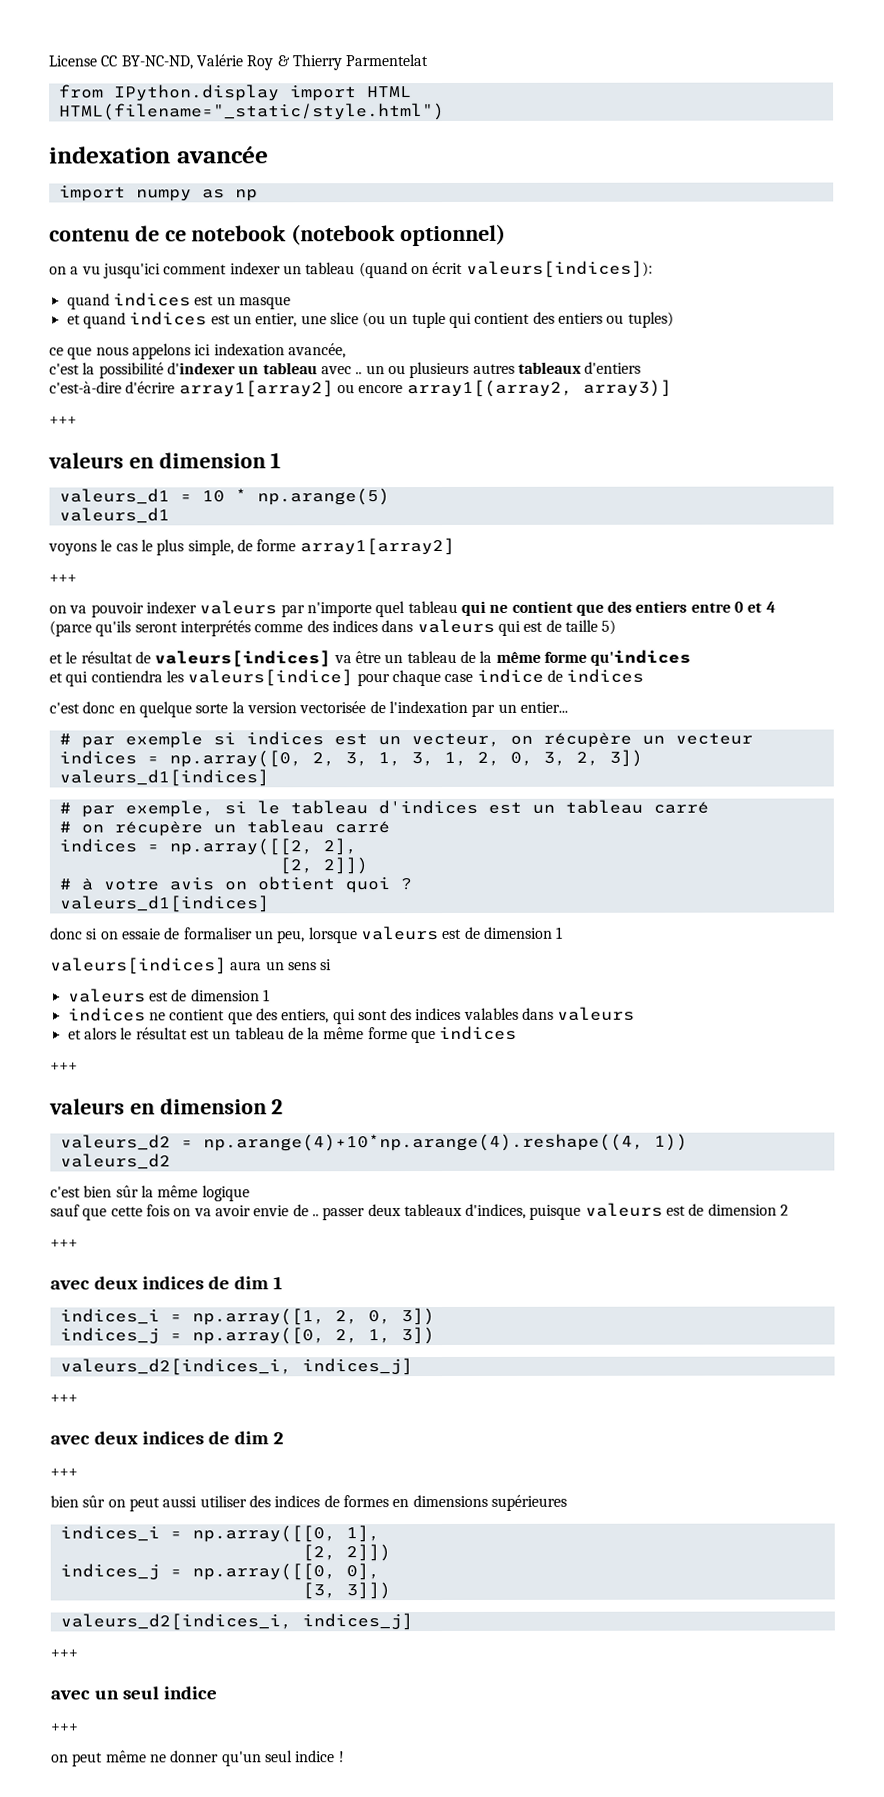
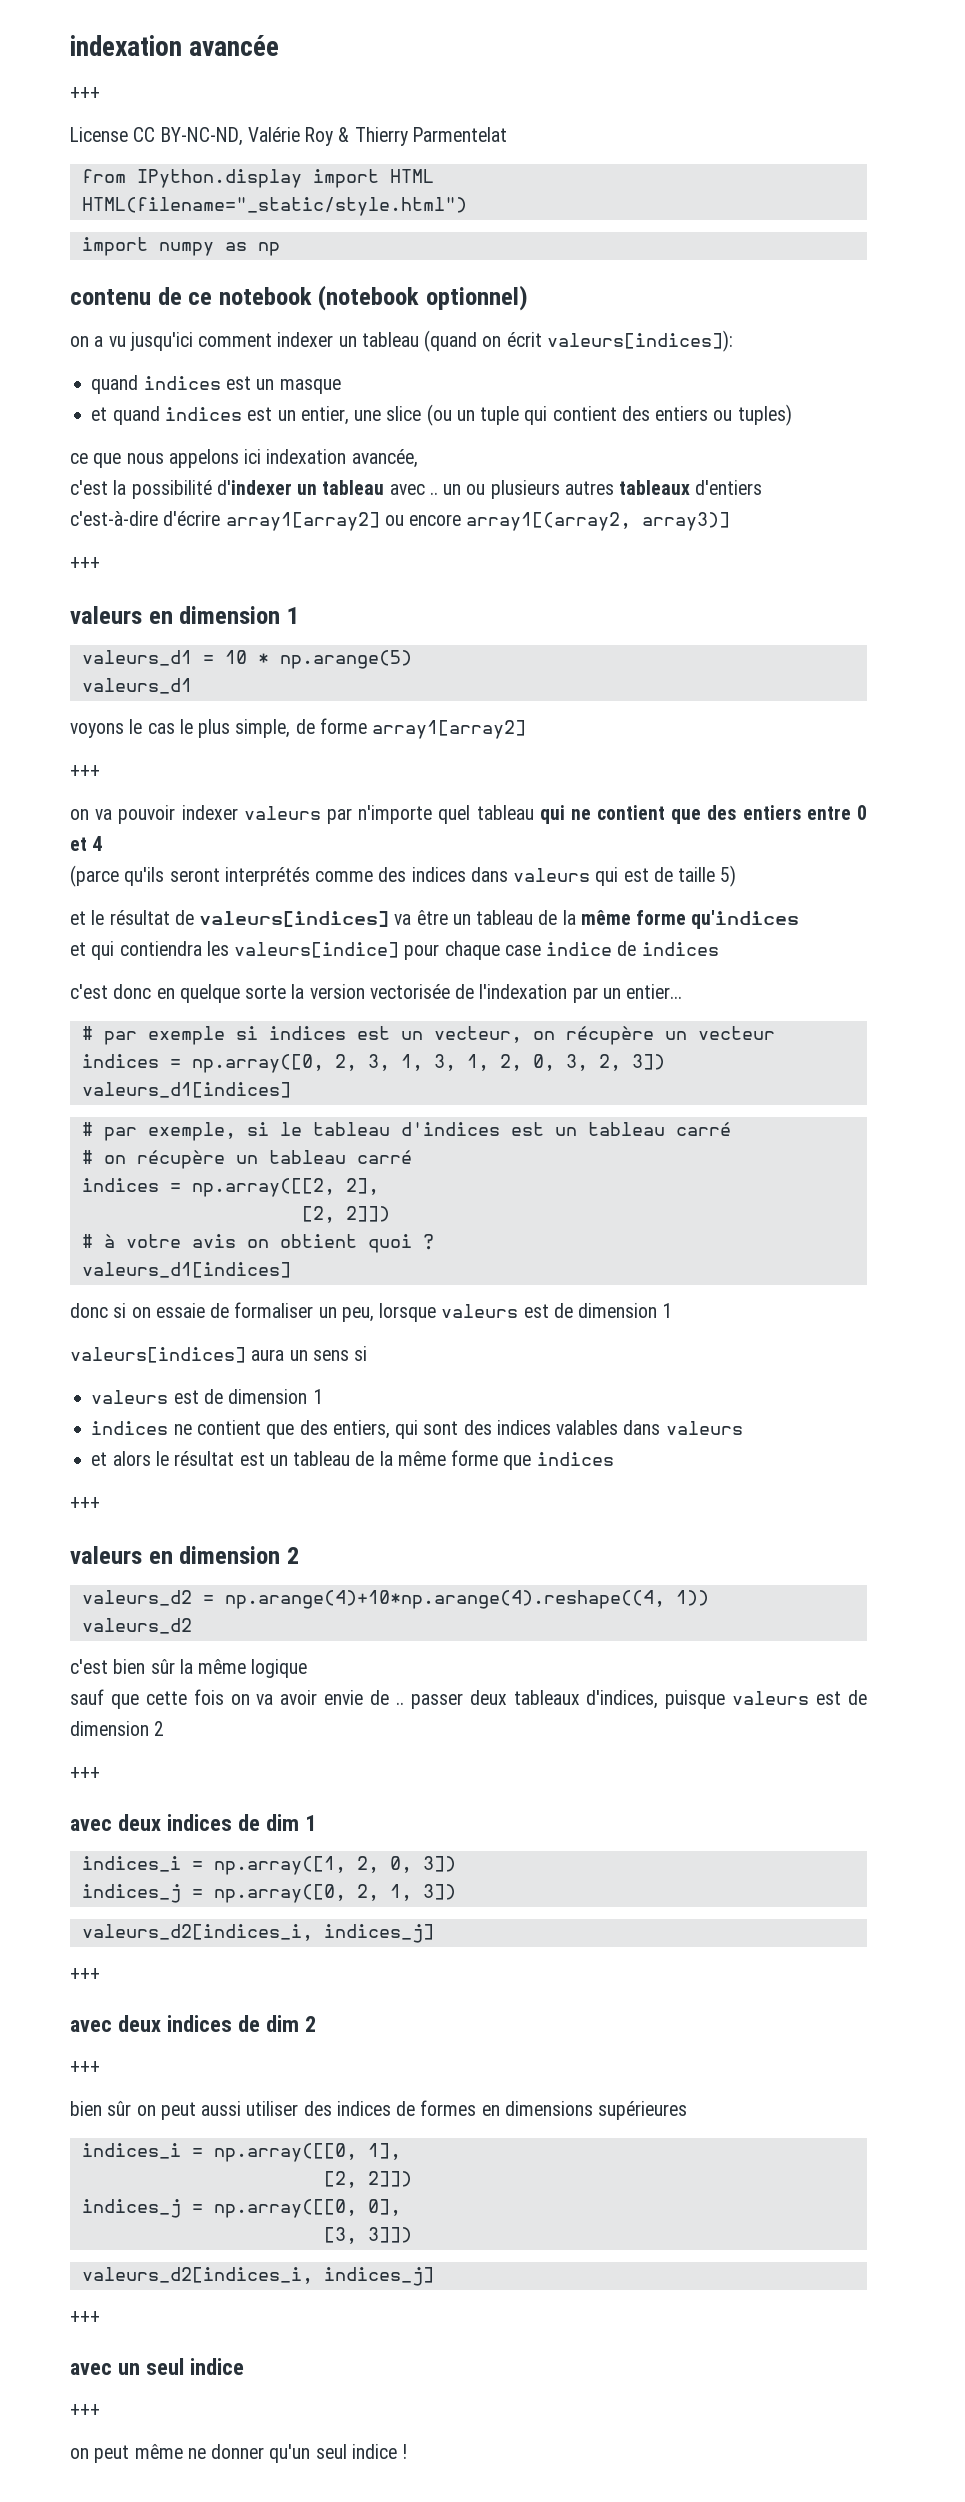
(48, 61) none -> [70,35,280,56] [70,87,100,99] indexation avancée // +++ //
[49,146,269,164] // indexation avancée -> (467, 206) none

